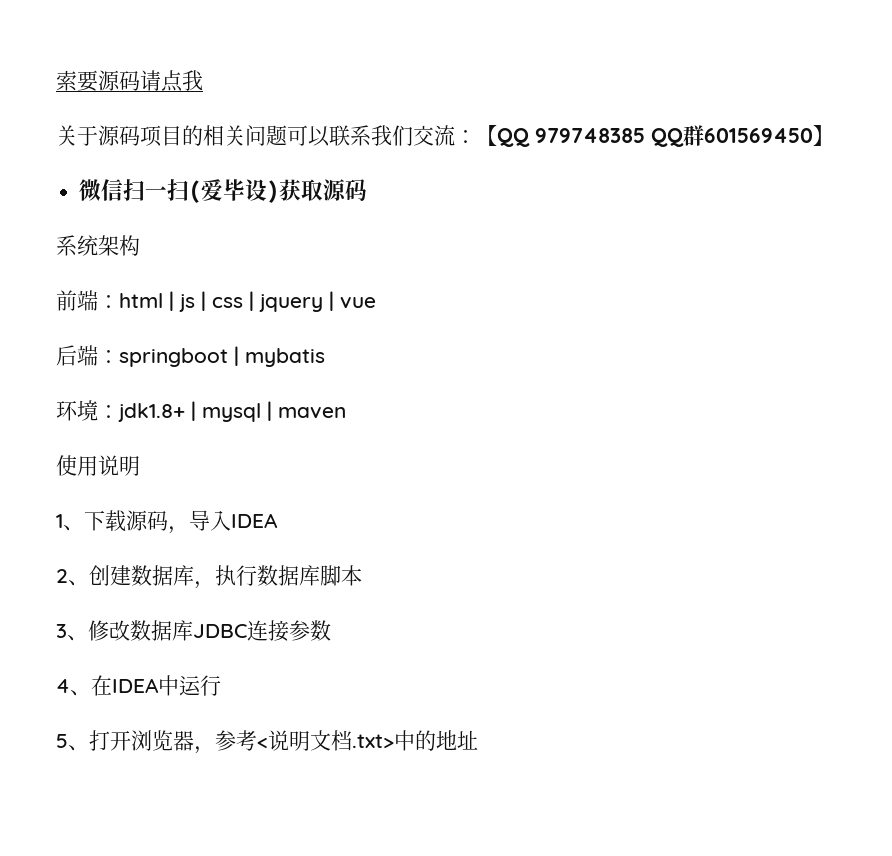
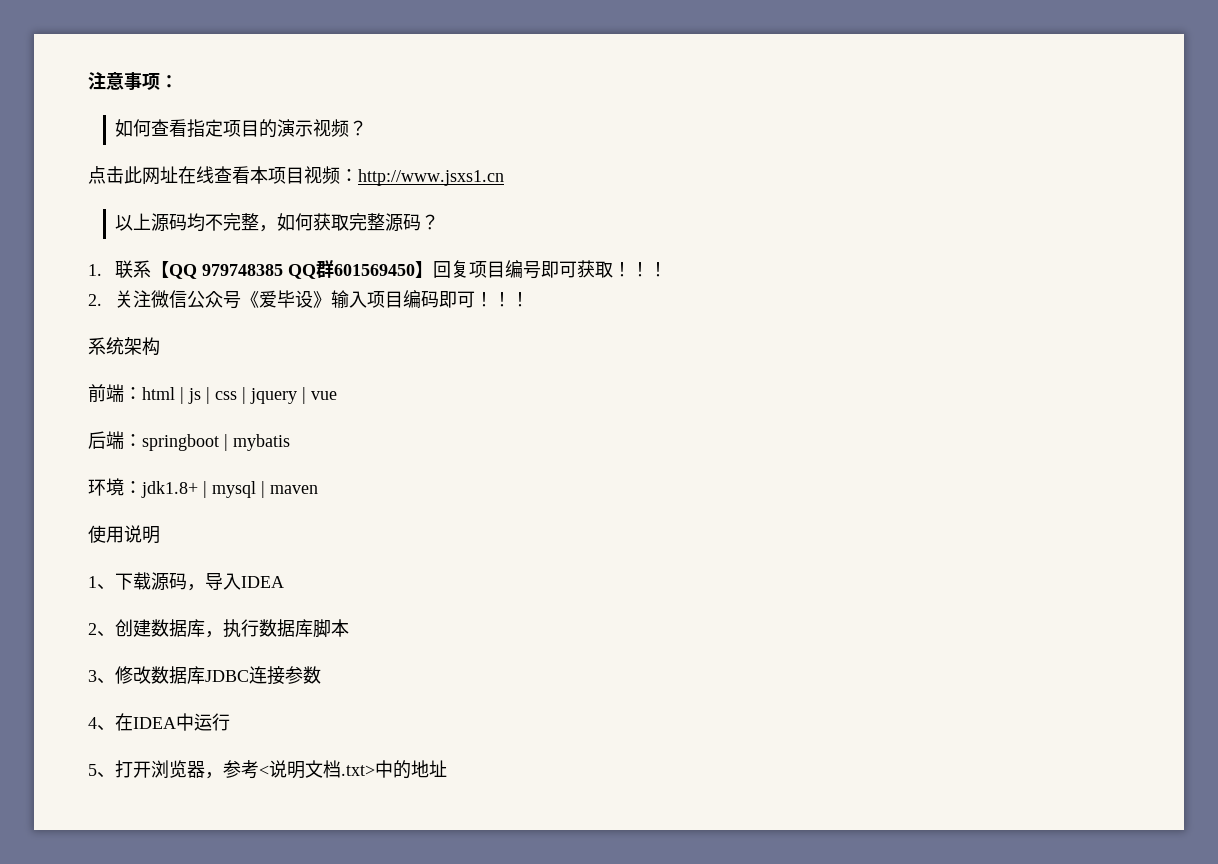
[56,70,203,92] [56,125,476,147] 索要源码请点我 // 关于源码项目的相关问题可以联系我们交流： -> [88,72,178,90] [115,119,368,138] [88,166,504,186] [115,213,440,232] [88,260,152,278] 注意事项： // 如何查看指定项目的演示视频？ // 点击此网址在线查看本项目视频：http://www.jsxs1.cn // 以上源码均不完整，如何获取完整源码？ // 1.联系
[79,179,368,203] // 微信扫一扫(爱毕设)获取源码 -> [433,260,668,279] [88,290,530,309] 回复项目编号即可获取！！！ // 2.关注微信公众号《爱毕设》输入项目编码即可！！！

